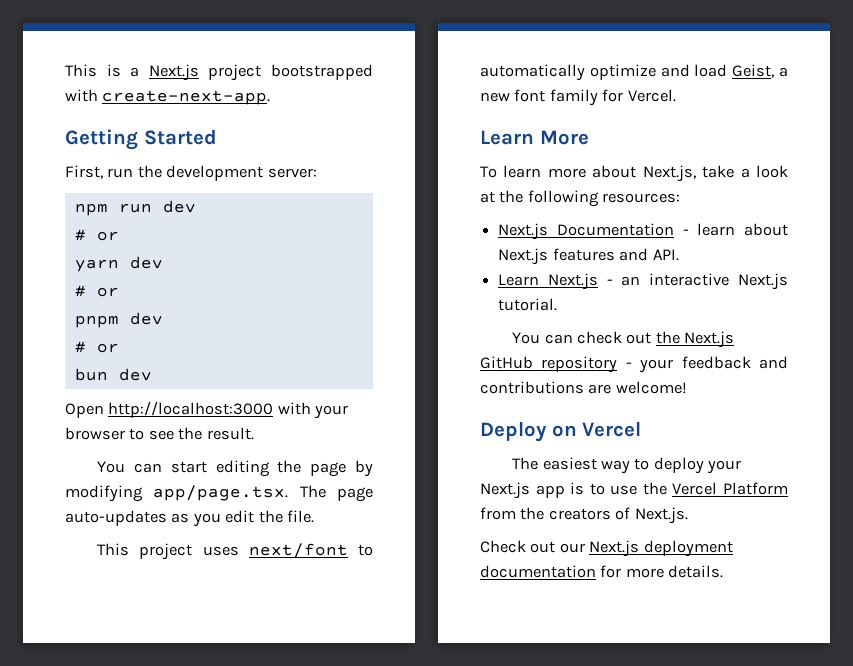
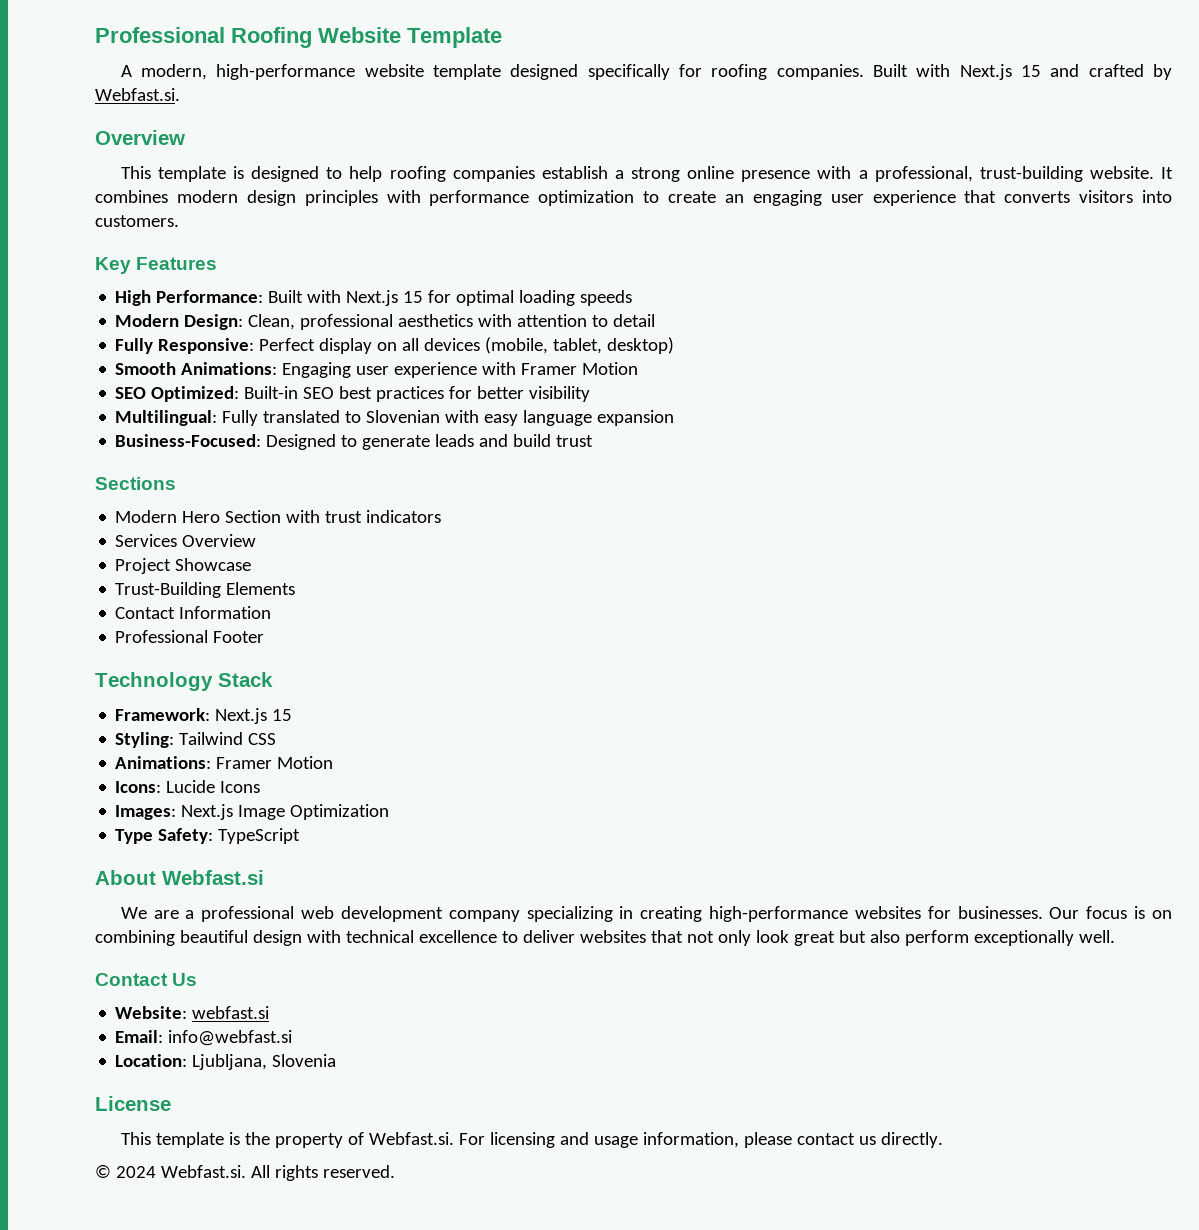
[65,64,373,81] [65,89,271,105] [65,129,217,150] [65,165,317,181] [74,200,196,216] [74,229,119,241] [74,256,163,272] [74,285,119,297] [74,312,163,328] [74,341,119,353] [74,368,152,381] [65,401,349,419] [65,427,254,440] [97,460,373,477] [65,485,373,502] [65,510,315,527] [97,543,374,560] [480,64,788,81] [480,89,676,106] [480,130,589,145] [480,165,788,182] [480,190,681,207] [498,223,788,240] [498,248,679,265] [498,273,788,290] [498,298,558,311] [512,331,735,348] [480,356,788,373] [480,381,687,394] [480,421,642,442] [512,457,742,474] [480,482,788,499] [480,507,688,524] [480,540,733,557] [480,565,724,578] This is a Next.js project bootstrapped with create-next-app. // Getting Started // First, run the development server: // npm run dev // # or // yarn dev // # or // pnpm dev // # or // bun dev // Open http://localhost:3000 with your browser to see the result. // You can start editing the page by modifying app/page.tsx. The page auto-updates as you edit the file. // This project uses next/font to automatically optimize and load Geist, a new font family for Vercel. // Learn More // To learn more about Next.js, take a look at the following resources: // Next.js Documentation - learn about Next.js features and API. // Learn Next.js - an interactive Next.js tutorial. // You can check out the Next.js GitHub repository - your feedback and contributions are welcome! // Deploy on Vercel // The easiest way to deploy your Next.js app is to use the Vercel Platform from the creators of Next.js. // Check out our Next.js deployment documentation for more details. -> [95,27,502,48] [120,64,1172,80] [95,88,180,101] [95,130,185,145] [120,166,1173,182] [95,190,1172,206] [95,215,179,227] [95,257,218,274] [115,290,633,306] [115,314,656,330] [115,337,675,354] [115,362,639,378] [115,386,591,402] [115,410,675,426] [115,434,594,450] [95,477,176,490] [115,510,442,523] [115,534,257,547] [115,558,252,574] [115,582,296,598] [115,606,272,619] [115,630,265,643] [95,672,273,691] [115,708,293,724] [115,732,277,748] [115,756,334,769] [115,780,261,793] [115,804,390,820] [115,828,301,844] [95,870,264,885] [120,906,1173,922] [95,930,1115,946] [95,973,198,986] [115,1006,270,1019] [115,1030,293,1046] [115,1054,337,1070] [95,1096,171,1111] [120,1132,943,1148] [95,1165,395,1181] Professional Roofing Website Template // A modern, high-performance website template designed specifically for roofing companies. Built with Next.js 15 and crafted by Webfast.si. // Overview // This template is designed to help roofing companies establish a strong online presence with a professional, trust-building website. It combines modern design principles with performance optimization to create an engaging user experience that converts visitors into customers. // Key Features // High Performance: Built with Next.js 15 for optimal loading speeds // Modern Design: Clean, professional aesthetics with attention to detail // Fully Responsive: Perfect display on all devices (mobile, tablet, desktop) // Smooth Animations: Engaging user experience with Framer Motion // SEO Optimized: Built-in SEO best practices for better visibility // Multilingual: Fully translated to Slovenian with easy language expansion // Business-Focused: Designed to generate leads and build trust // Sections // Modern Hero Section with trust indicators // Services Overview // Project Showcase // Trust-Building Elements // Contact Information // Professional Footer // Technology Stack // Framework: Next.js 15 // Styling: Tailwind CSS // Animations: Framer Motion // Icons: Lucide Icons // Images: Next.js Image Optimization // Type Safety: TypeScript // About Webfast.si // We are a professional web development company specializing in creating high-performance websites for businesses. Our focus is on combining beautiful design with technical excellence to deliver websites that not only look great but also perform exceptionally well. // Contact Us // Website: webfast.si // Email: info@webfast.si // Location: Ljubljana, Slovenia // License // This template is the property of Webfast.si. For licensing and usage information, please contact us directly. // © 2024 Webfast.si. All rights reserved.

